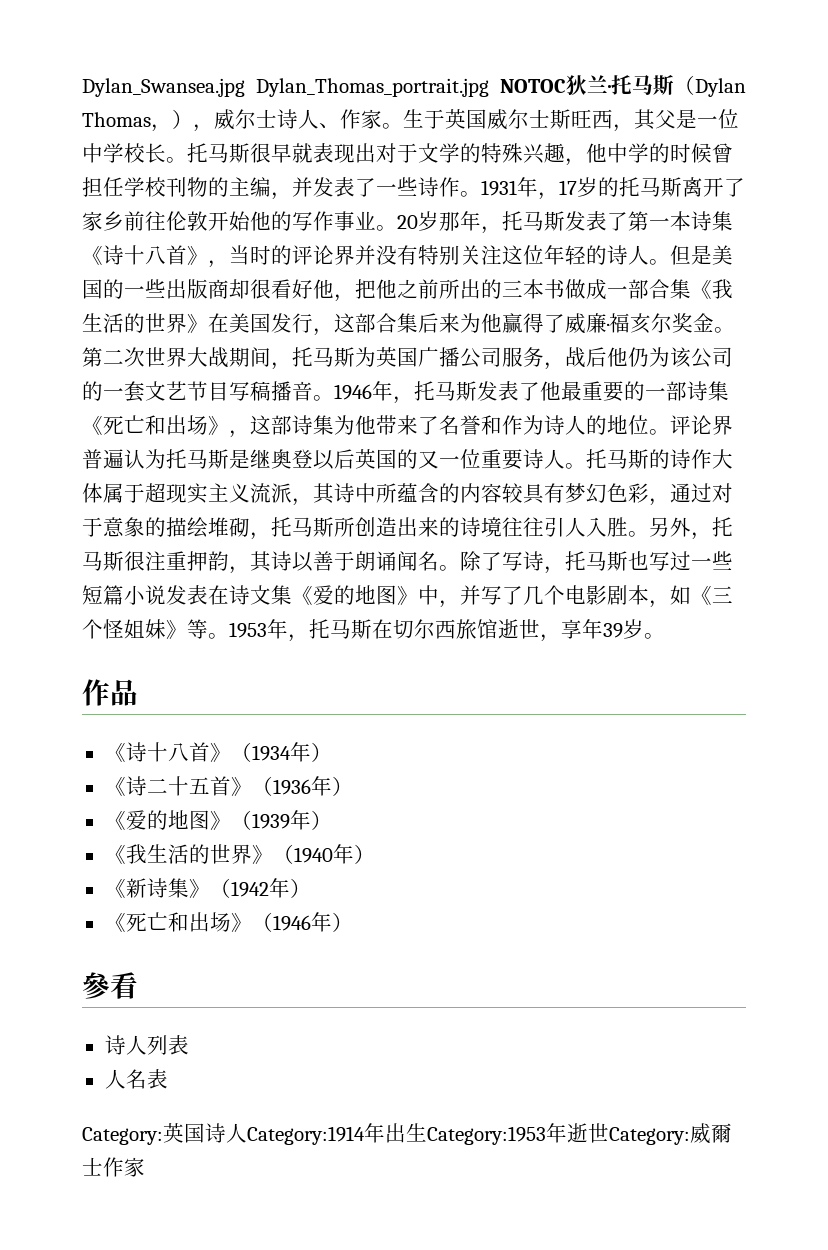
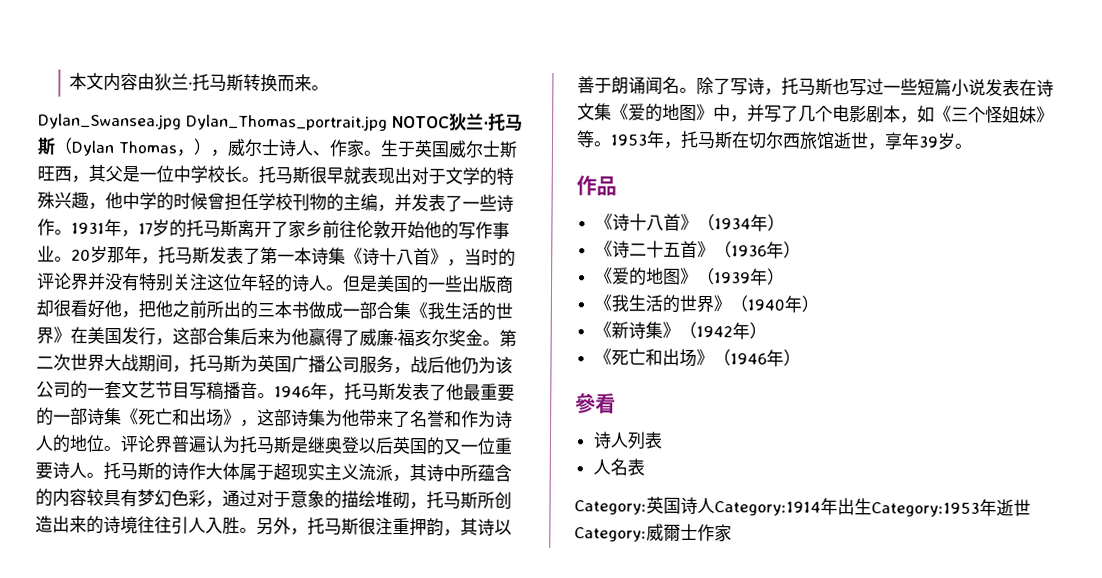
(82, 87) none -> [69,72,330,93] 本文内容由狄兰·托马斯转换而来。 //

